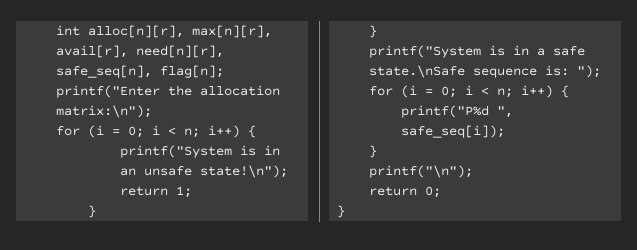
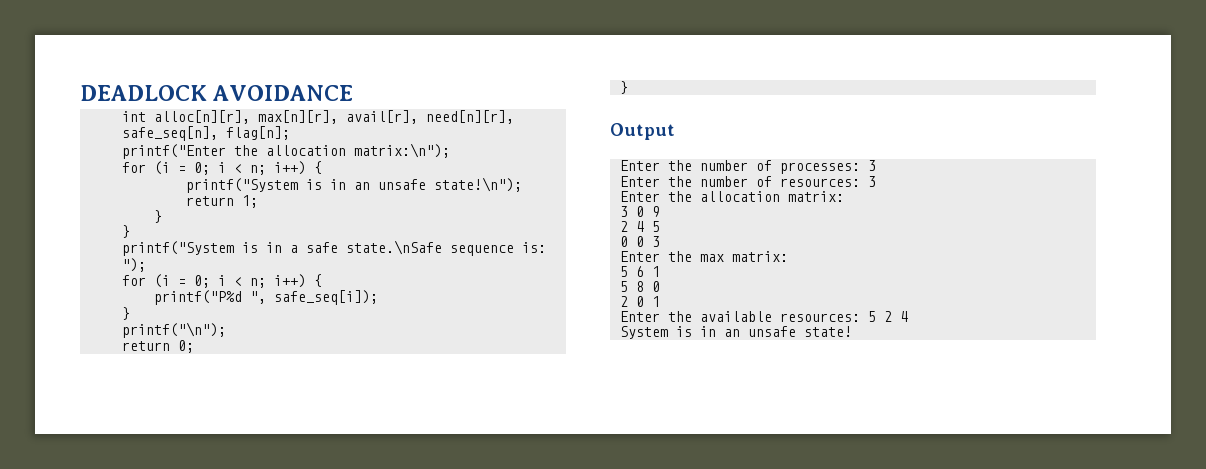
(55, 30) none -> [80,85,354,101] DEADLOCK AVOIDANCE //
(345, 211) none -> [610,123,675,140] [619,160,876,174] [619,176,876,187] [619,191,844,202] [619,206,660,217] [619,221,660,232] [619,236,660,247] [619,251,788,262] [619,266,660,277] [619,281,660,292] [619,296,660,307] [619,311,908,322] [619,326,852,339] // Output // Enter the number of processes: 3 // Enter the number of resources: 3 // Enter the allocation matrix: // 3 0 9 // 2 4 5 // 0 0 3 // Enter the max matrix: // 5 6 1 // 5 8 0 // 2 0 1 // Enter the available resources: 5 2 4 // System is in an unsafe state!

